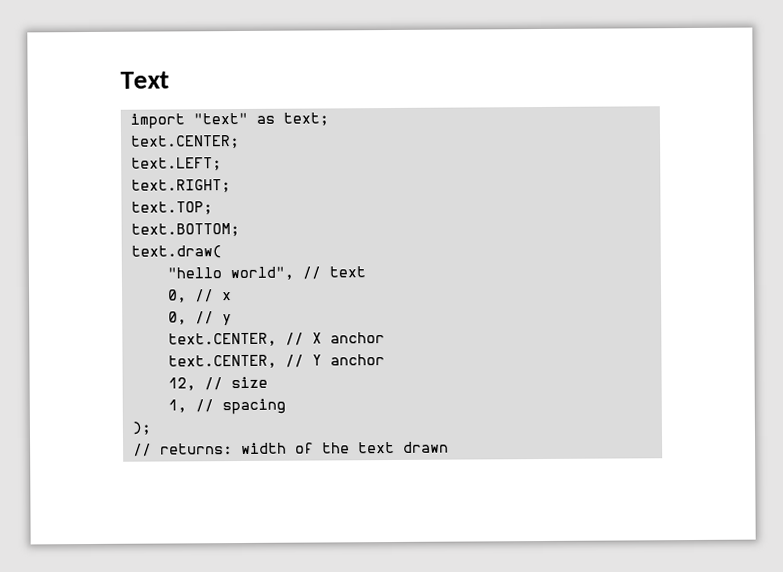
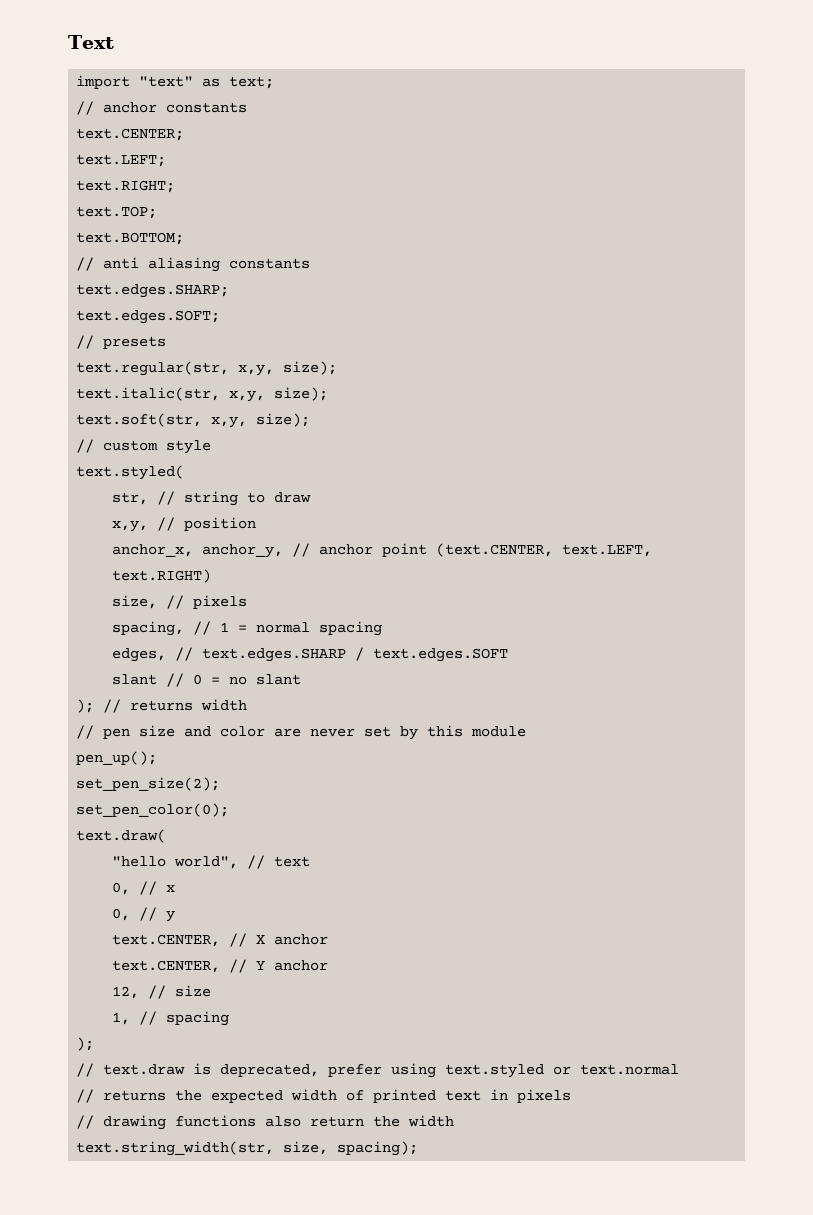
(330, 119) none -> [75,101,247,115] // // anchor constants
(241, 229) none -> [75,257,310,272] [75,284,229,298] [75,310,220,324] [75,335,166,349] [75,361,337,376] [75,387,328,402] [75,413,310,428] [75,439,211,454] [75,465,184,480] [111,491,311,506] [111,517,256,532] [111,543,652,558] [111,569,211,583] [111,595,247,609] [111,621,382,636] [111,647,508,662] [111,673,301,687] [75,699,247,713] [75,725,526,740] [75,751,157,765] [75,777,220,791] [75,803,229,817] // // anti aliasing constants // text.edges.SHARP; // text.edges.SOFT; // // presets // text.regular(str, x,y, size); // text.italic(str, x,y, size); // text.soft(str, x,y, size); // // custom style // text.styled( // str, // string to draw // x,y, // position // anchor_x, anchor_y, // anchor point (text.CENTER, text.LEFT, text.RIGHT) // size, // pixels // spacing, // 1 = normal spacing // edges, // text.edges.SHARP / text.edges.SOFT // slant // 0 = no slant // ); // returns width // // pen size and color are never set by this module // pen_up(); // set_pen_size(2); // set_pen_color(0);
[160,441,450,455] returns: width of the text drawn -> [102,1063,679,1078] [75,1089,571,1103] [75,1115,454,1130] [75,1141,418,1156] text.draw is deprecated, prefer using text.styled or text.normal // // returns the expected width of printed text in pixels // // drawing functions also return the width // text.string_width(str, size, spacing);

